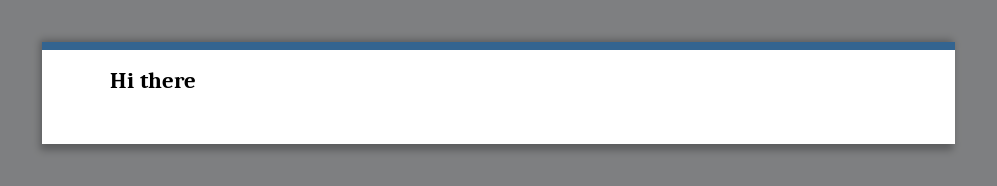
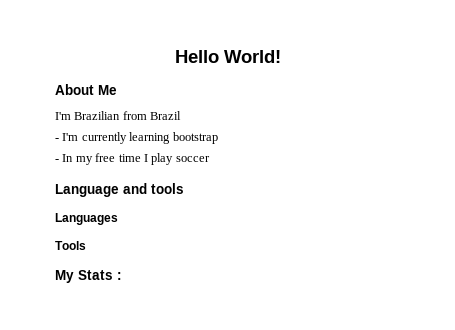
[110,72,197,88] Hi there -> [174,50,281,63] [55,84,117,95] [55,111,182,120] [55,132,218,144] [55,153,210,165] [55,183,184,197] [55,213,118,225] [55,241,86,250] [55,270,122,283] Hello World! // About Me // I'm Brazilian from Brazil // - I'm currently learning bootstrap // - In my free time I play soccer // Language and tools // Languages // Tools // My Stats :

